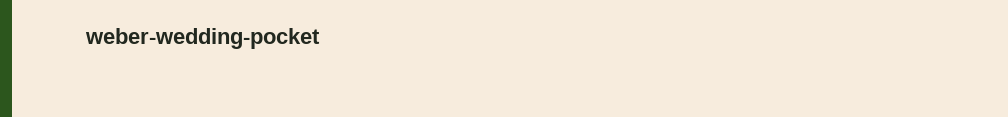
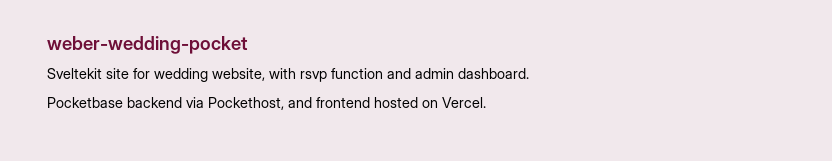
(320, 38) none -> [47,68,529,82] [47,97,486,110] // Sveltekit site for wedding website, with rsvp function and admin dashboard. // Pocketbase backend via Pockethost, and frontend hosted on Vercel.

